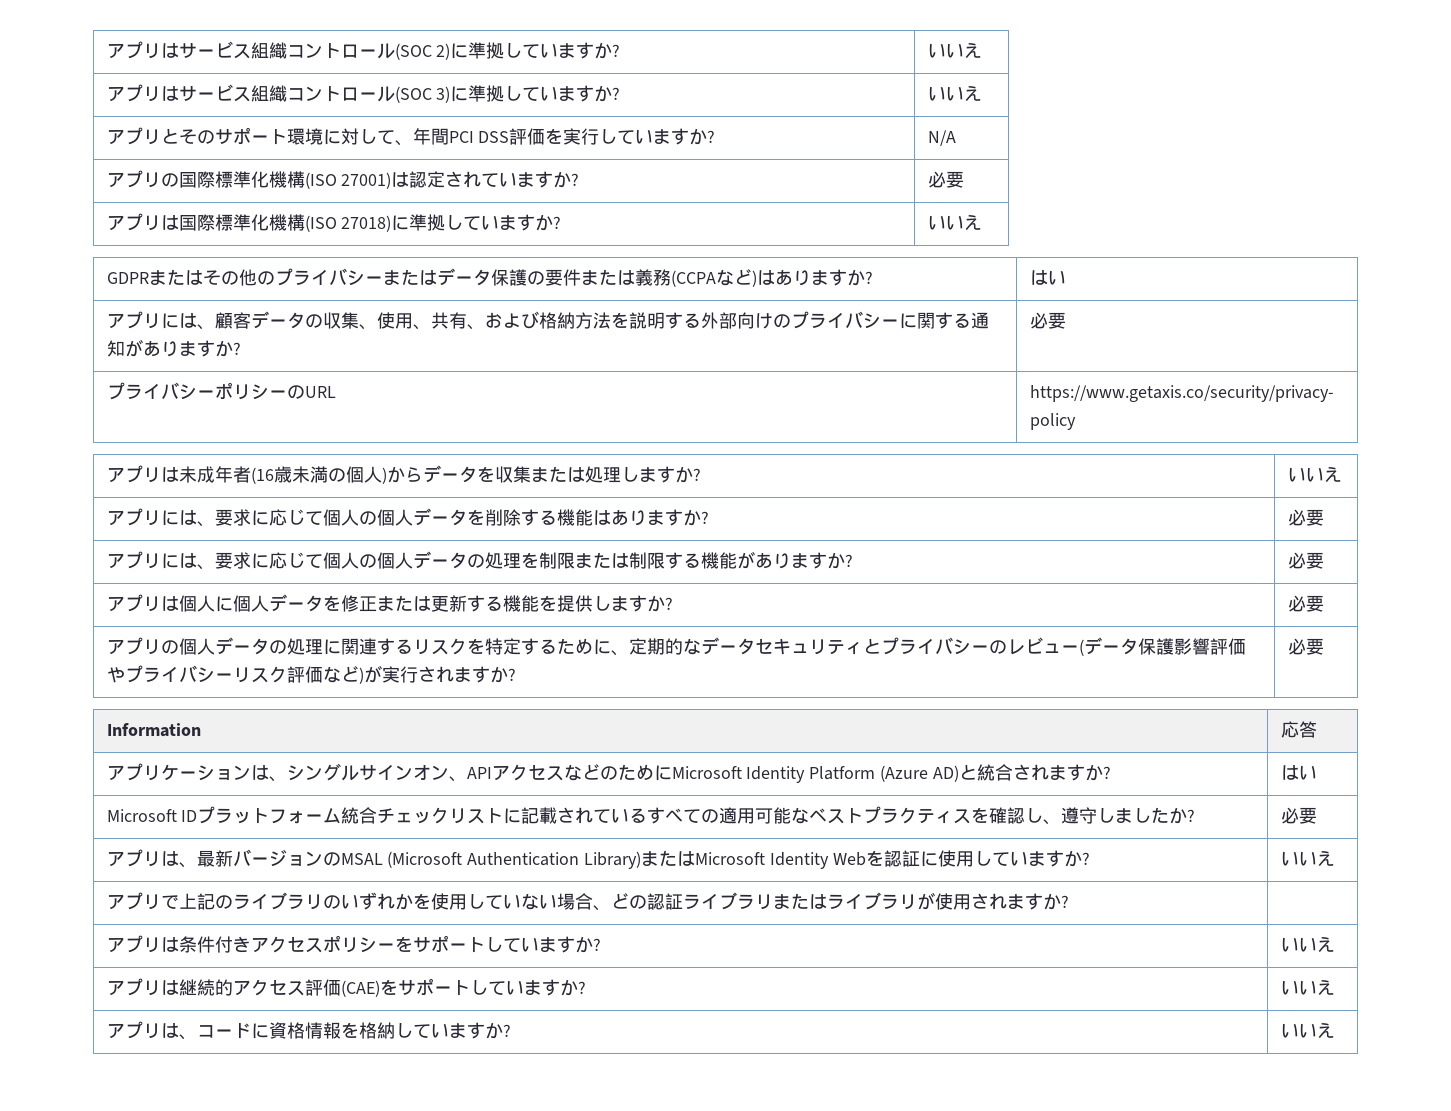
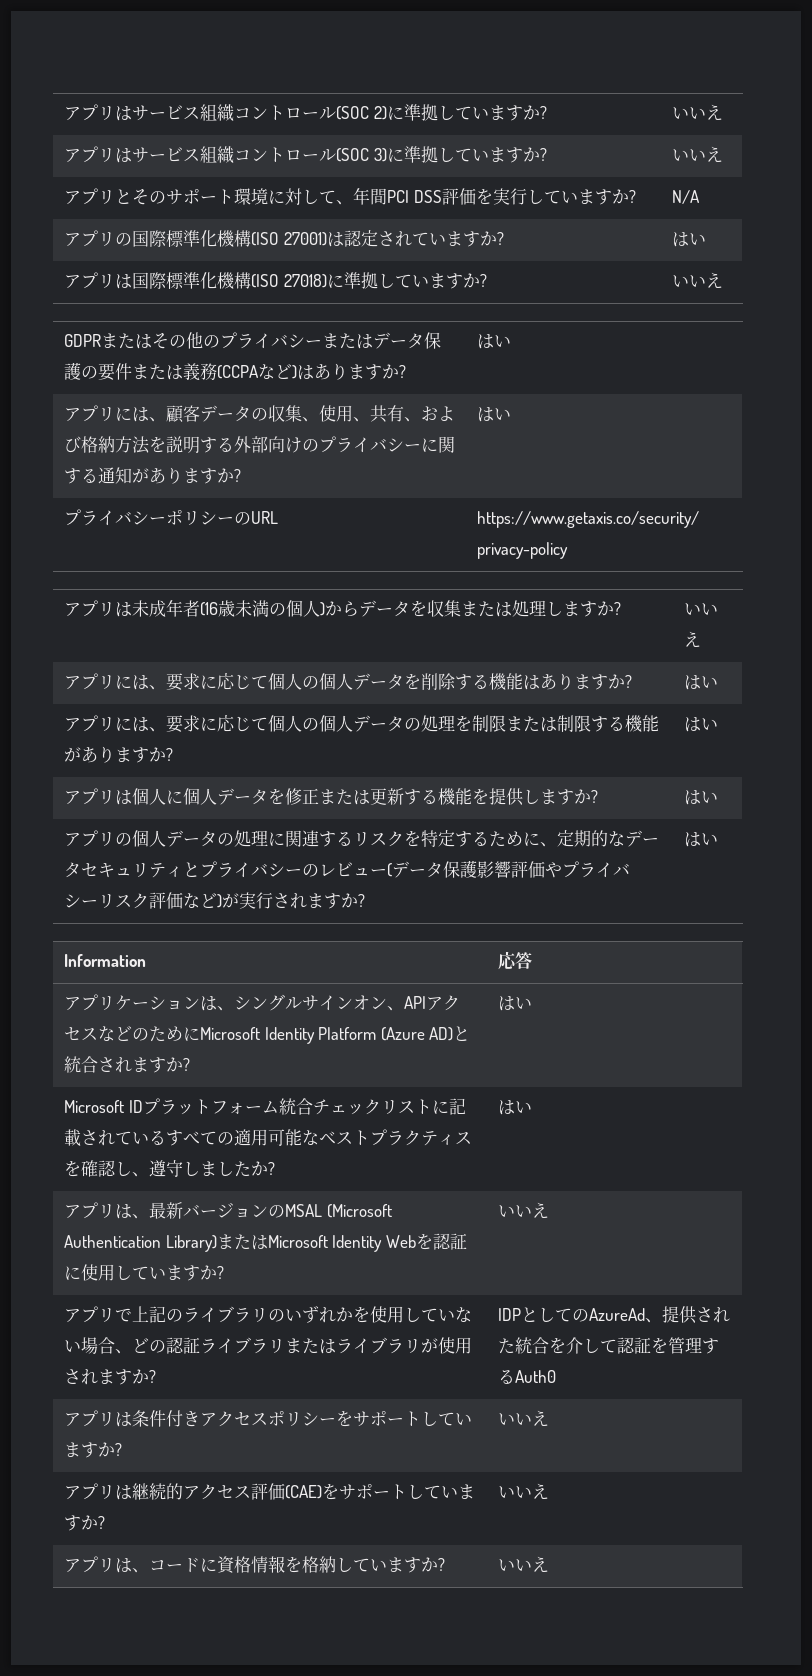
[927,171,964,188] 必要 -> [672,232,707,247] はい
[1029,312,1066,329] 必要 -> [477,407,512,422] はい
[1287,509,1324,526] 必要 -> [684,675,719,690] はい
[1287,552,1324,569] 必要 -> [684,717,719,732] はい
[1287,595,1324,612] 必要 -> [684,790,719,805] はい
[1287,638,1324,655] 必要 -> [684,832,719,847] はい
[1280,807,1317,824] 必要 -> [498,1100,533,1115] はい
(1069, 901) none -> [498,1306,731,1324] [498,1337,720,1354] [498,1369,557,1384] IDPとしてのAzureAd、提供された統合を介して認証を管理するAuth0

